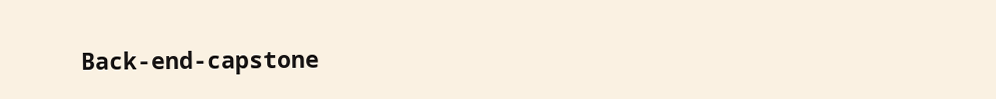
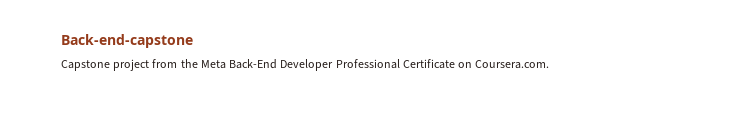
(320, 62) none -> [61,59,550,71] // Capstone project from the Meta Back-End Developer Professional Certificate on Coursera.com.

